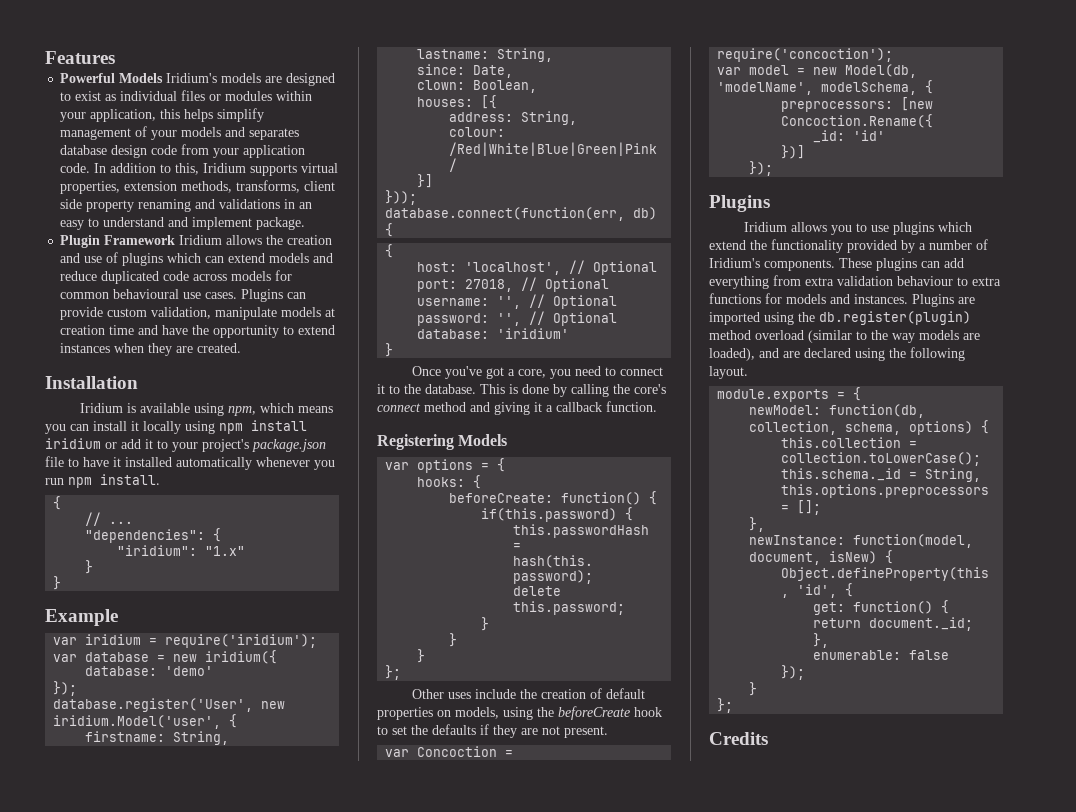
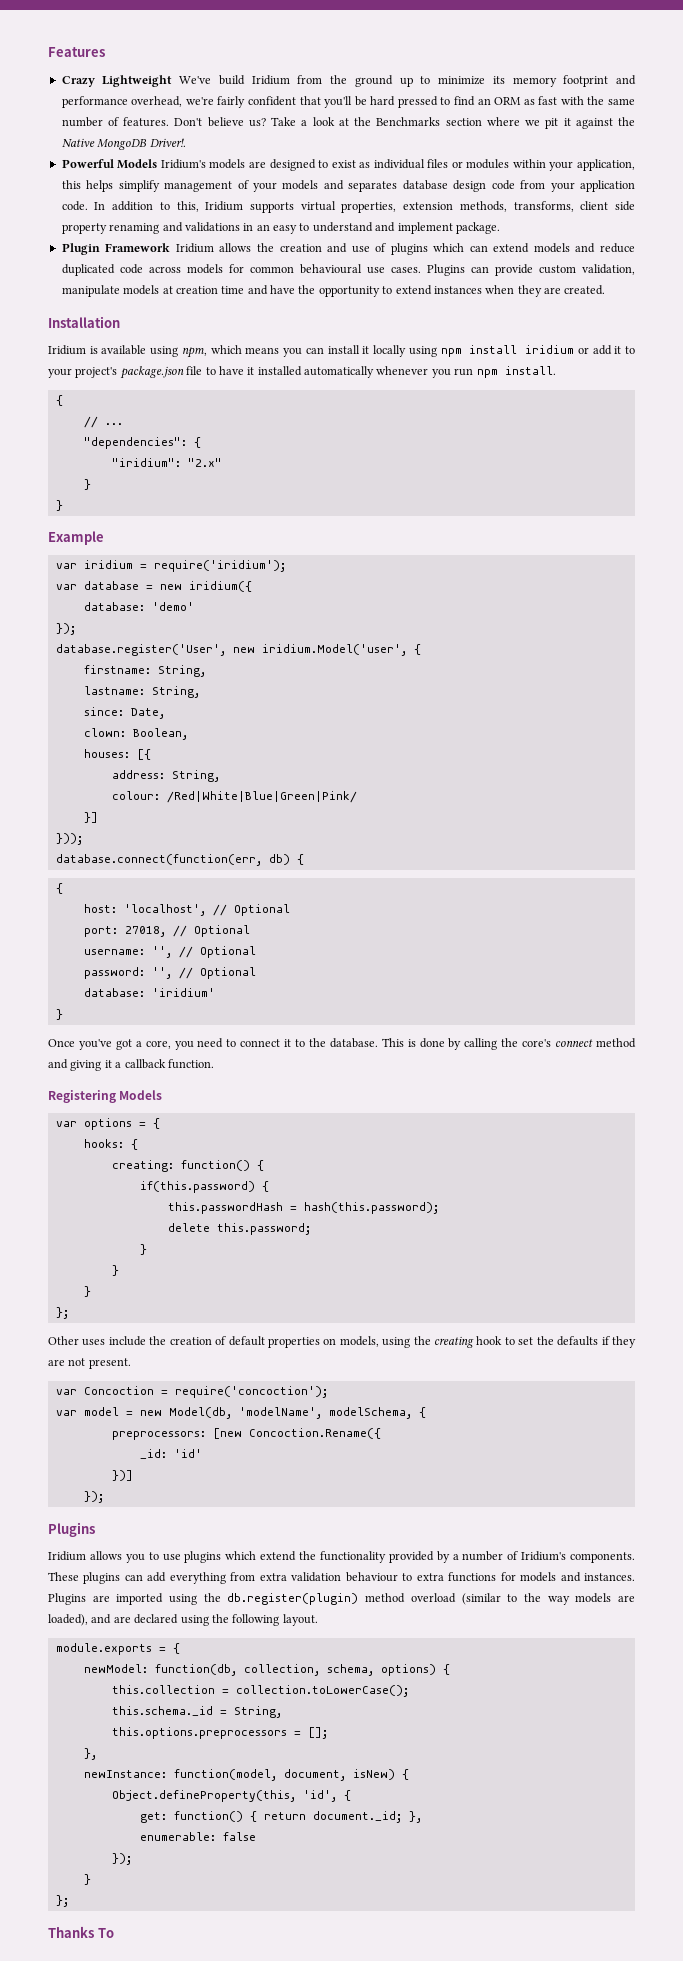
(115, 57) none -> [61,75,636,87] [61,96,636,108] [61,117,635,129] [61,138,186,150] // Crazy Lightweight We've build Iridium from the ground up to minimize its memory footprint and performance overhead, we're fairly confident that you'll be hard pressed to find an ORM as fast with the same number of features. Don't believe us? Take a look at the Benchmarks section where we pit it against the Native MongoDB Driver!.
[205,546,246,556] "1.x" -> [187,458,222,467] "2.x"
[449,493,554,503] beforeCreate: -> [111,1160,174,1172] creating:
[558,706,630,720] beforeCreate -> [434,1336,475,1348] creating
[709,732,768,745] Credits -> [48,1926,114,1938] Thanks To

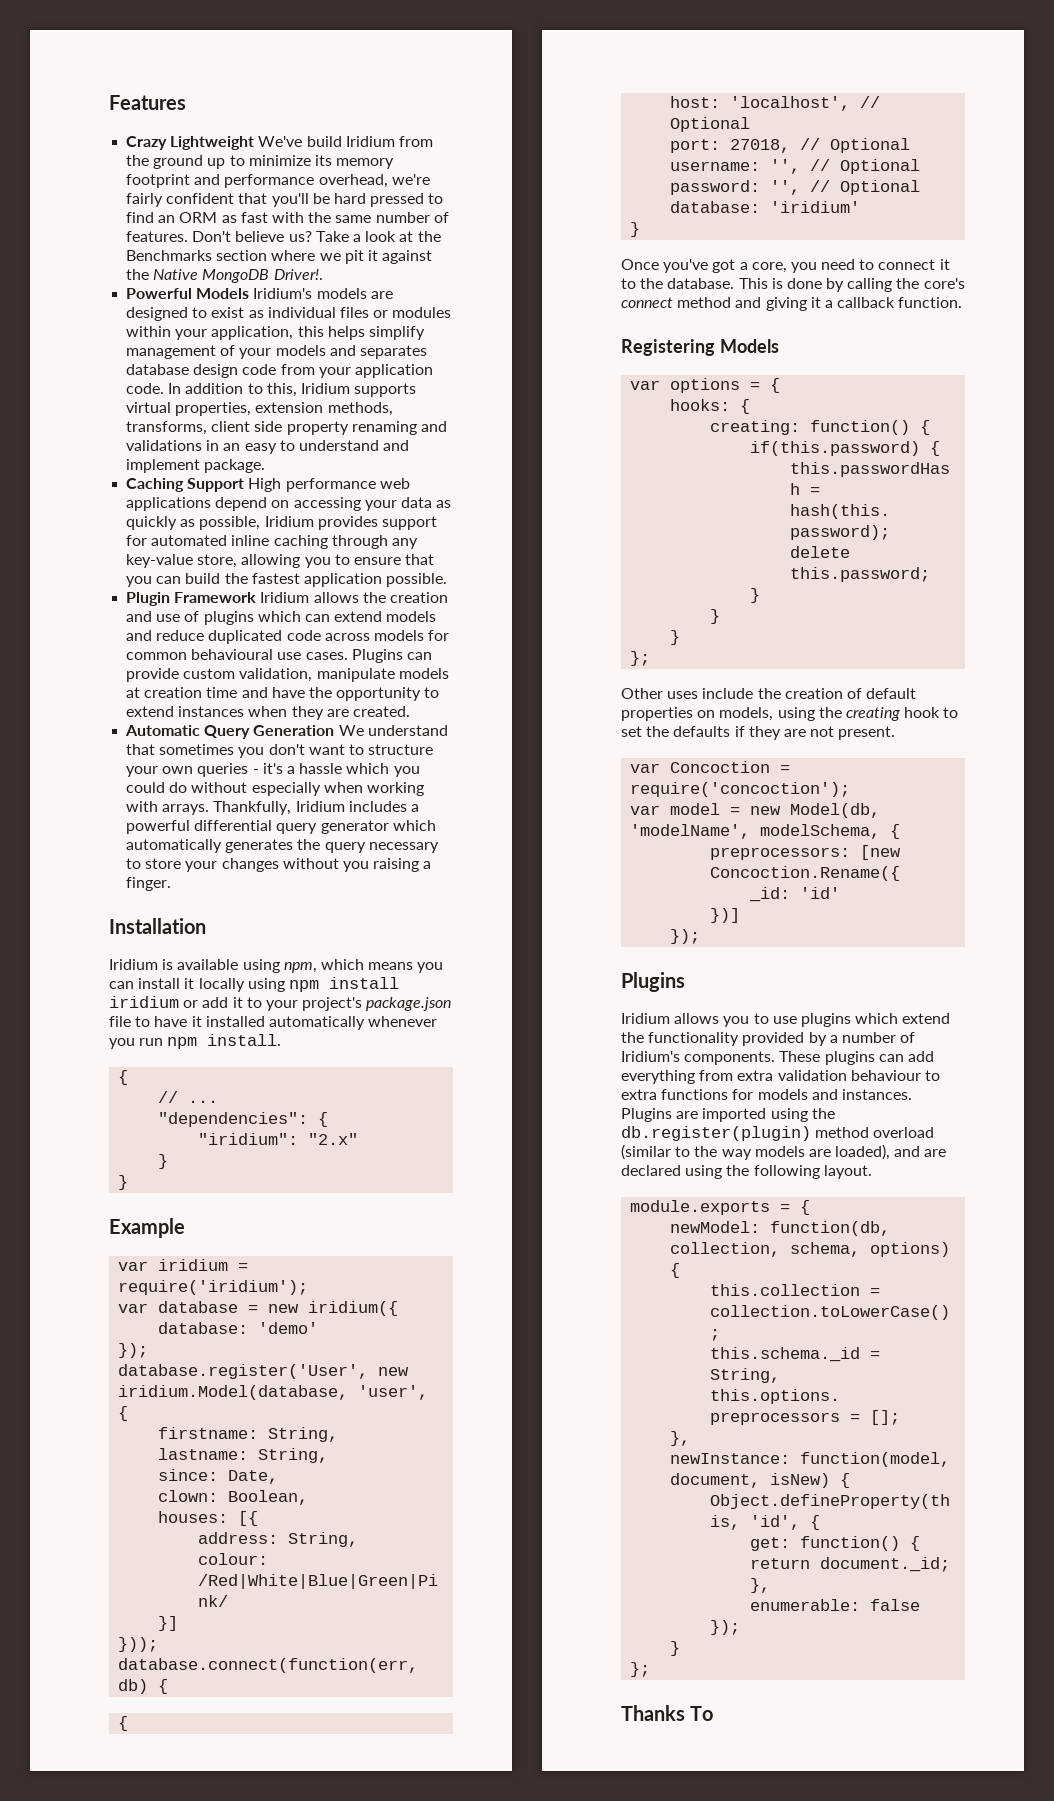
(500, 228) none -> [126,478,410,492] [126,497,452,511] [126,516,437,530] [126,535,418,549] [126,554,435,568] [126,573,448,587] // Caching Support High performance web applications depend on accessing your data as quickly as possible, Iridium provides support for automated inline caching through any key-value store, allowing you to ensure that you can build the fastest application possible.
(606, 290) none -> [125,725,448,739] [126,744,434,758] [126,763,420,777] [126,782,424,796] [126,801,419,815] [126,820,436,834] [126,839,439,853] [126,858,432,872] [126,877,172,891] // Automatic Query Generation We understand that sometimes you don't want to structure your own queries - it's a hassle which you could do without especially when working with arrays. Thankfully, Iridium includes a powerful differential query generator which automatically generates the query necessary to store your changes without you raising a finger.
[261,644,407,656] iridium.Model('user', -> [118,1385,429,1400] iridium.Model(database, 'user',

